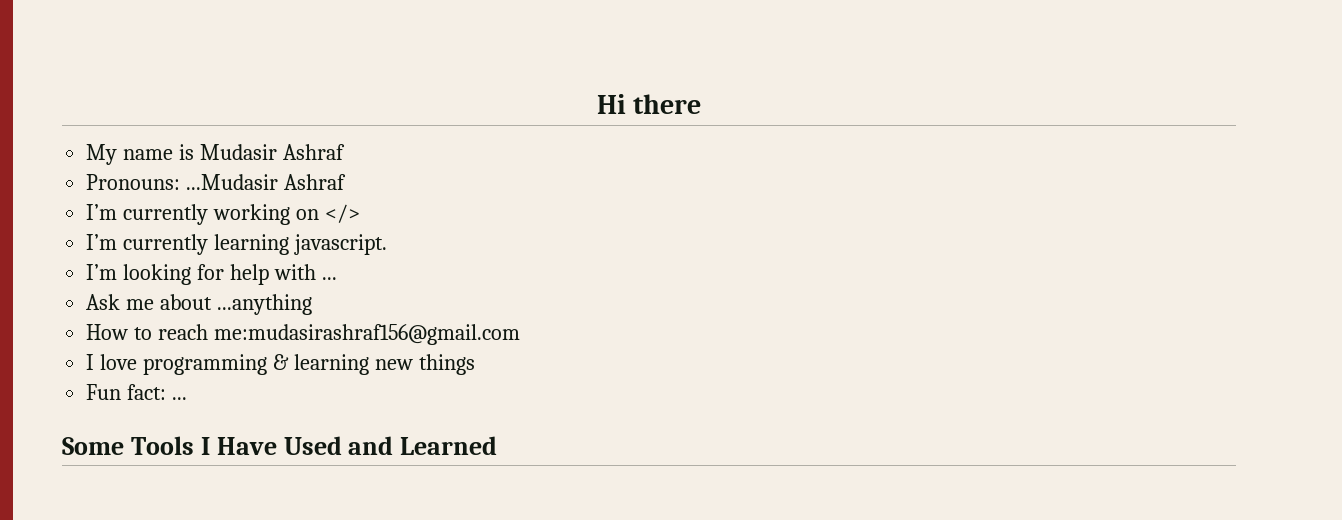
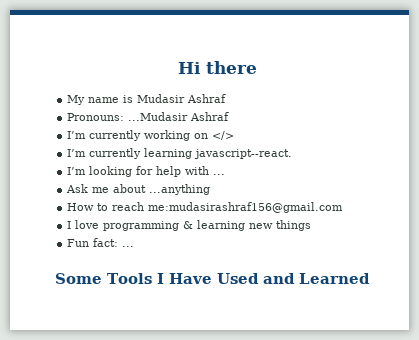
[294,234,388,255] javascript. -> [194,149,293,159] javascript--react.

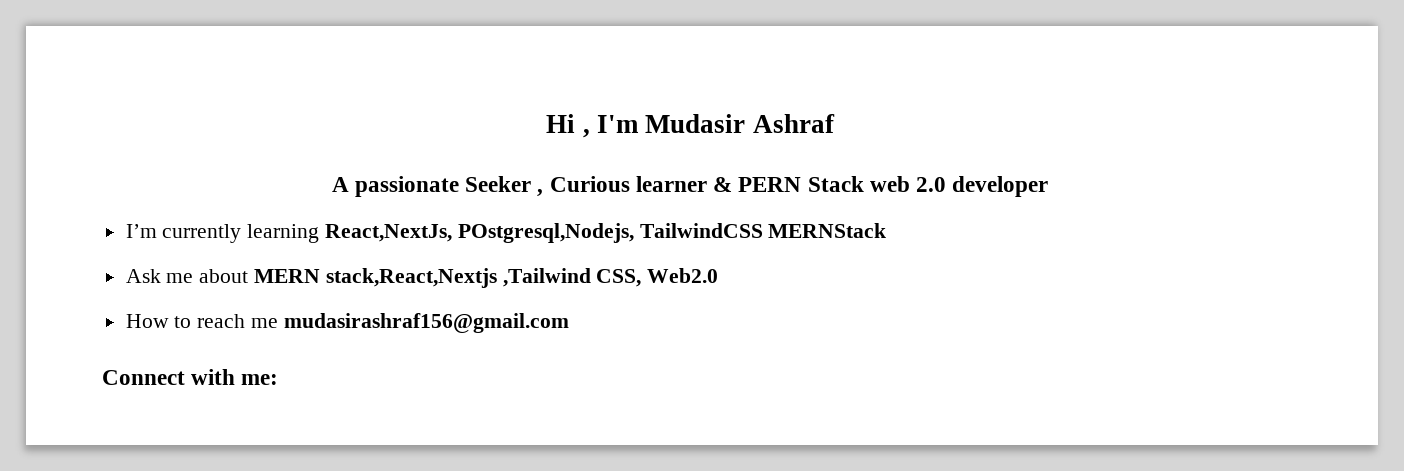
[205,61,257,74] [67,94,227,105] [67,112,230,121] [67,130,235,141] [67,148,293,159] [67,166,226,177] [66,184,211,195] [67,202,344,213] [67,220,312,231] [67,238,135,247] [55,273,370,284] there // My name is Mudasir Ashraf // Pronouns: ...Mudasir Ashraf // I’m currently working on </> // I’m currently learning javascript--react. // I’m looking for help with ... // Ask me about ...anything // How to reach me:mudasirashraf156@gmail.com // I love programming & learning new things // Fun fact: ... // Some Tools I Have Used and Learned -> [582,114,835,138] [331,176,1049,197] [125,223,887,243] [125,268,719,288] [125,313,569,333] [102,369,279,385] , I'm Mudasir Ashraf // A passionate Seeker , Curious learner & PERN Stack web 2.0 developer // I’m currently learning React,NextJs, POstgresql,Nodejs, TailwindCSS MERNStack // Ask me about MERN stack,React,Nextjs ,Tailwind CSS, Web2.0 // How to reach me mudasirashraf156@gmail.com // Connect with me:

